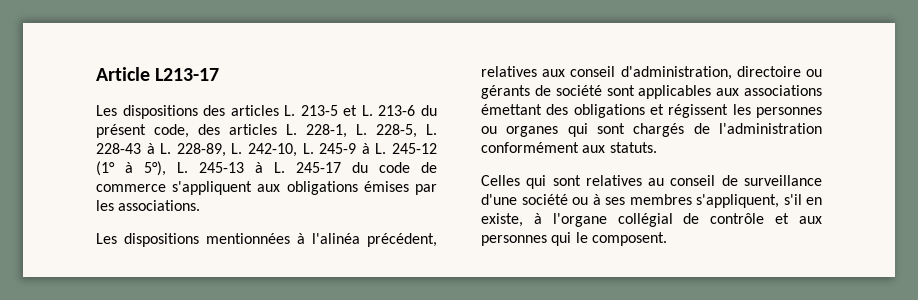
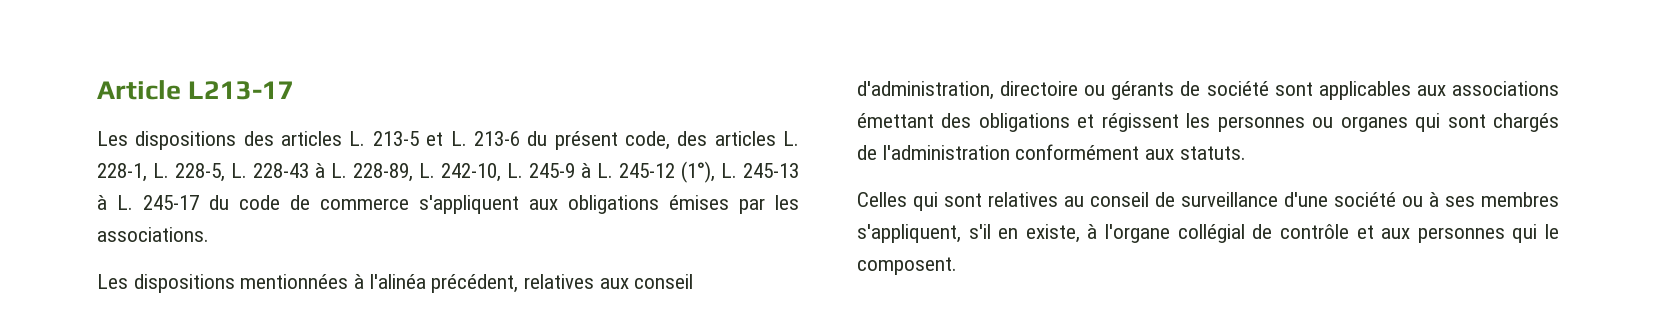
[96,161,166,176] (1° à 5°), -> [681,161,715,183] (1°),

